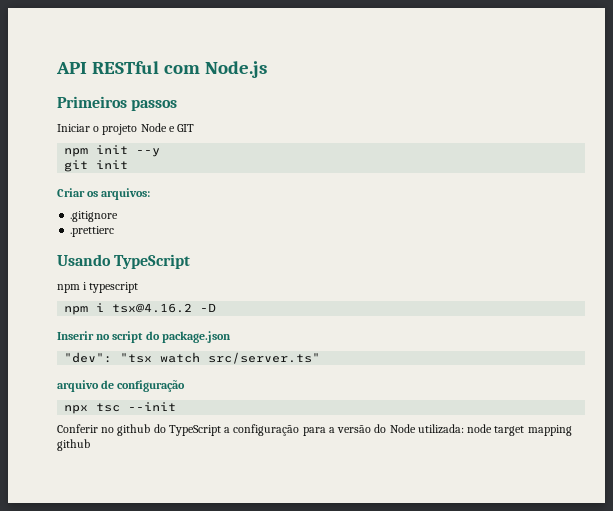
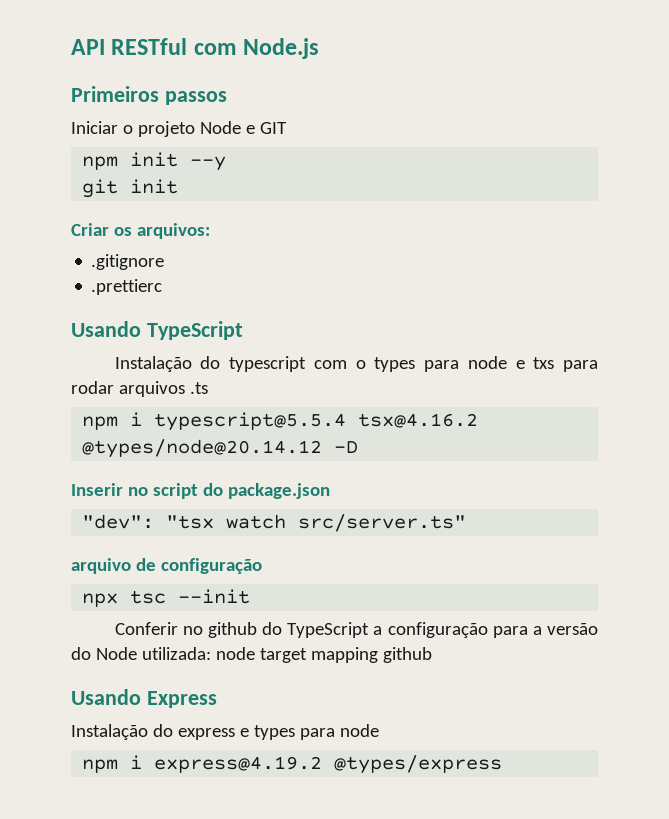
[57,282,88,293] npm i -> [114,356,221,372] Instalação do
[64,303,193,315] // npm i tsx@4.16.2 -> [313,356,598,372] [71,381,208,397] [82,412,479,431] [82,439,323,458] com o types para node e txs para rodar arquivos .ts // npm i typescript@5.5.4 tsx@4.16.2 @types/node@20.14.12
(90, 445) none -> [71,689,217,708] [71,724,379,740] [82,755,503,774] // Usando Express // Instalação do express e types para node // npm i express@4.19.2 @types/express

